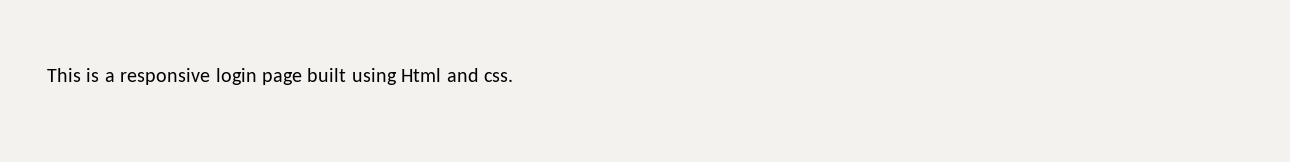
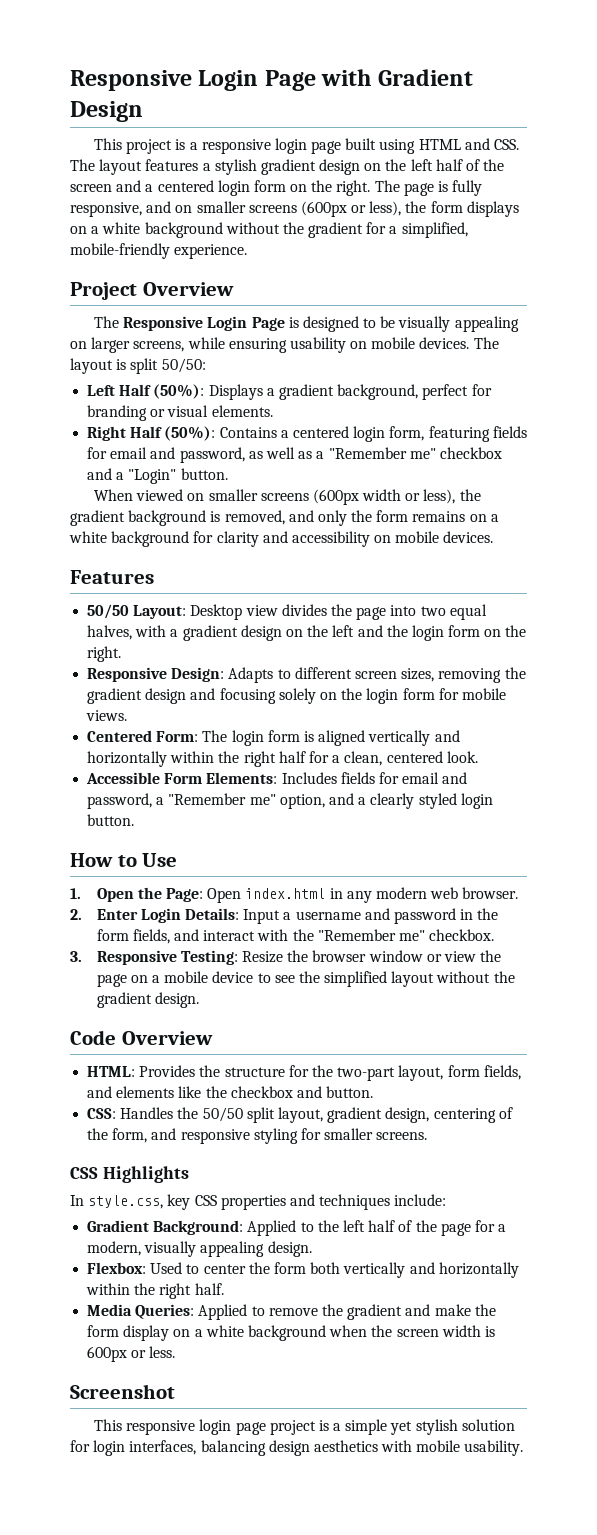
[47,68,81,82] This -> [70,69,473,91] [70,101,143,122] [93,138,173,154] Responsive Login Page with Gradient Design // This project
[401,68,513,82] Html and css. -> [418,138,520,150] [70,159,505,175] [70,180,483,196] [70,201,519,217] [70,222,468,238] [70,243,248,259] [70,282,234,300] [93,316,519,332] [70,337,499,353] [70,358,206,374] [87,384,492,400] [87,405,273,421] [87,426,527,442] [87,447,502,463] [87,468,228,484] [93,489,481,505] [70,510,499,526] [69,531,494,547] [70,570,154,584] [87,604,487,620] [87,625,527,641] [87,646,122,662] [87,667,526,683] [87,688,506,704] [86,710,128,721] [87,730,460,746] [87,751,478,767] [86,772,468,784] [87,793,493,809] [87,814,135,826] [70,853,178,867] [70,887,519,903] [70,908,499,924] [96,929,495,944] [70,950,502,965] [96,971,515,987] [96,992,199,1008] [70,1030,213,1045] [87,1065,521,1081] [87,1086,374,1098] [87,1107,513,1123] [87,1128,428,1144] [70,1166,189,1183] [70,1194,447,1210] [87,1220,507,1236] [87,1241,312,1257] [87,1262,519,1278] [86,1283,224,1299] [87,1304,496,1320] [87,1325,495,1341] [87,1346,176,1362] [70,1384,175,1399] [93,1419,515,1435] [70,1440,524,1456] HTML and CSS. The layout features a stylish gradient design on the left half of the screen and a centered login form on the right. The page is fully responsive, and on smaller screens (600px or less), the form displays on a white background without the gradient for a simplified, mobile-friendly experience. // Project Overview // The Responsive Login Page is designed to be visually appealing on larger screens, while ensuring usability on mobile devices. The layout is split 50/50: // Left Half (50%): Displays a gradient background, perfect for branding or visual elements. // Right Half (50%): Contains a centered login form, featuring fields for email and password, as well as a "Remember me" checkbox and a "Login" button. // When viewed on smaller screens (600px width or less), the gradient background is removed, and only the form remains on a white background for clarity and accessibility on mobile devices. // Features // 50/50 Layout: Desktop view divides the page into two equal halves, with a gradient design on the left and the login form on the right. // Responsive Design: Adapts to different screen sizes, removing the gradient design and focusing solely on the login form for mobile views. // Centered Form: The login form is aligned vertically and horizontally within the right half for a clean, centered look. // Accessible Form Elements: Includes fields for email and password, a "Remember me" option, and a clearly styled login button. // How to Use // 1. Open the Page: Open index.html in any modern web browser. // 2. Enter Login Details: Input a username and password in the form fields, and interact with the "Remember me" checkbox. // 3. Responsive Testing: Resize the browser window or view the page on a mobile device to see the simplified layout without the gradient design. // Code Overview // HTML: Provides the structure for the two-part layout, form fields, and elements like the checkbox and button. // CSS: Handles the 50/50 split layout, gradient design, centering of the form, and responsive styling for smaller screens. // CSS Highlights // In style.css, key CSS properties and techniques include: // Gradient Background: Applied to the left half of the page for a modern, visually appealing design. // Flexbox: Used to center the form both vertically and horizontally within the right half. // Media Queries: Applied to remove the gradient and make the form display on a white background when the screen width is 600px or less. // Screenshot // This responsive login page project is a simple yet stylish solution for login interfaces, balancing design aesthetics with mobile usability.

